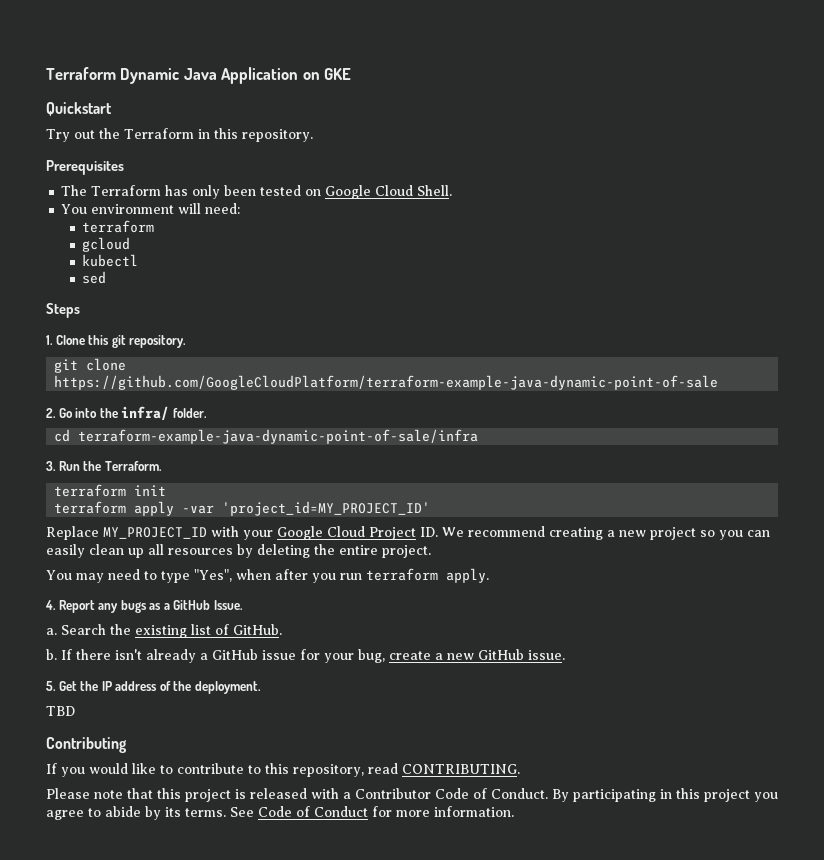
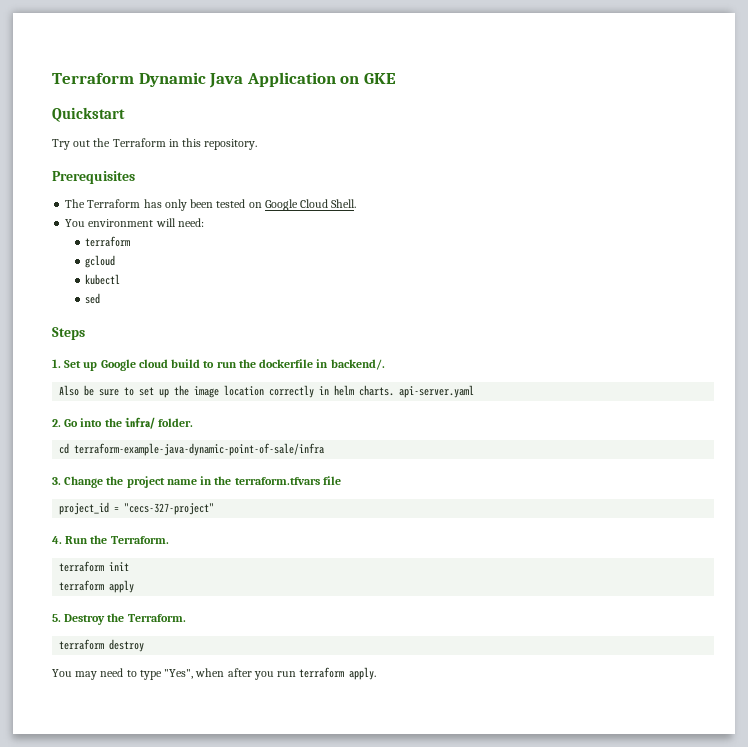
[55,335,187,348] [54,358,127,373] [54,375,719,390] Clone this git repository. // git clone https://github.com/GoogleCloudPlatform/terraform-example-java-dynamic-point-of-sale -> [64,359,385,371] [59,385,475,398] Set up Google cloud build to run the dockerfile in backend/. // Also be sure to set up the image location correctly in helm charts. api-server.yaml
(56, 466) none -> [64,476,341,488] [59,502,215,515] [52,536,62,544] Change the project name in the terraform.tfvars file // project_id = "cecs-327-project" // 4.
[182,501,431,516] [46,526,770,540] [46,544,431,558] -var 'project_id=MY_PROJECT_ID' // Replace MY_PROJECT_ID with your Google Cloud Project ID. We recommend creating a new project so you can easily clean up all resources by deleting the entire project. -> [52,613,186,625] [59,639,145,652] // 5. Destroy the Terraform. // terraform destroy
[45,600,243,613] [46,624,282,638] [46,649,565,663] [46,681,261,694] [46,706,75,716] [46,737,127,753] [46,763,520,777] [46,788,778,802] [46,806,514,820] // 4. Report any bugs as a GitHub Issue. // a. Search the existing list of GitHub. // b. If there isn't already a GitHub issue for your bug, create a new GitHub issue. // 5. Get the IP address of the deployment. // TBD // Contributing // If you would like to contribute to this repository, read CONTRIBUTING. // Please note that this project is released with a Contributor Code of Conduct. By participating in this project you agree to abide by its terms. See Code of Conduct for more information. -> (377, 673) none

